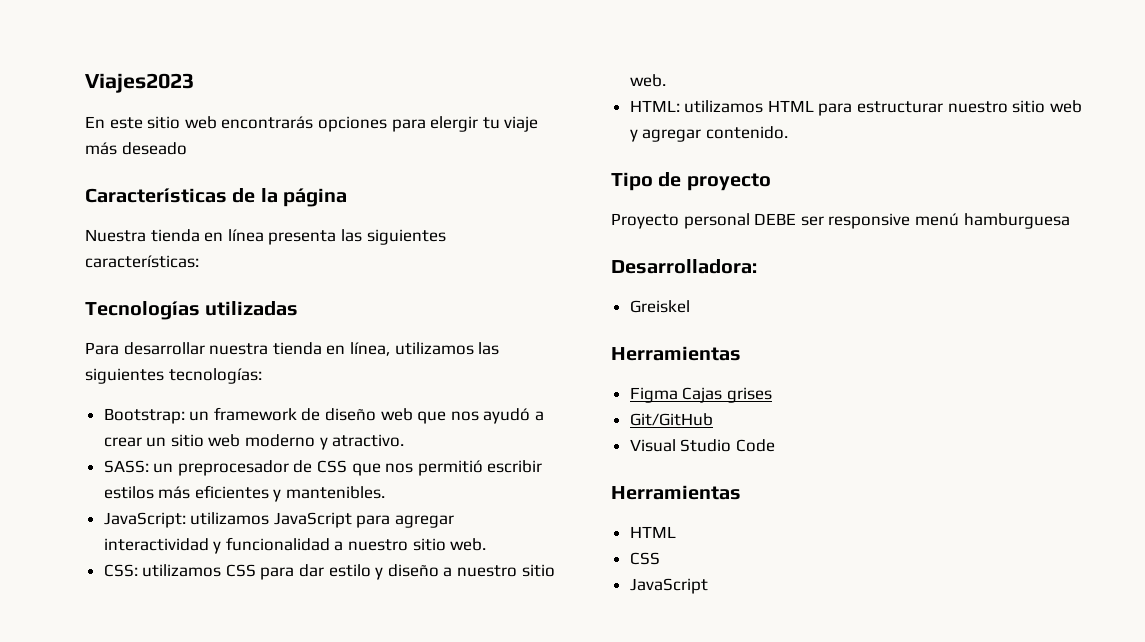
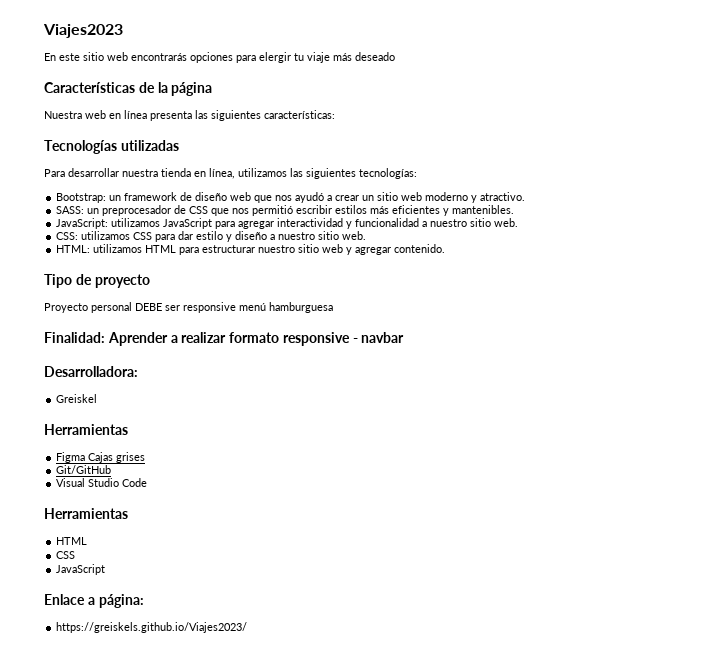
[150,229,200,242] tienda -> [85,110,106,119] web
(1070, 221) none -> [44,332,405,346] // Finalidad: Aprender a realizar formato responsive - navbar
(708, 586) none -> [44,594,144,608] [56,622,248,633] // Enlace a página: // https://greiskels.github.io/Viajes2023/

